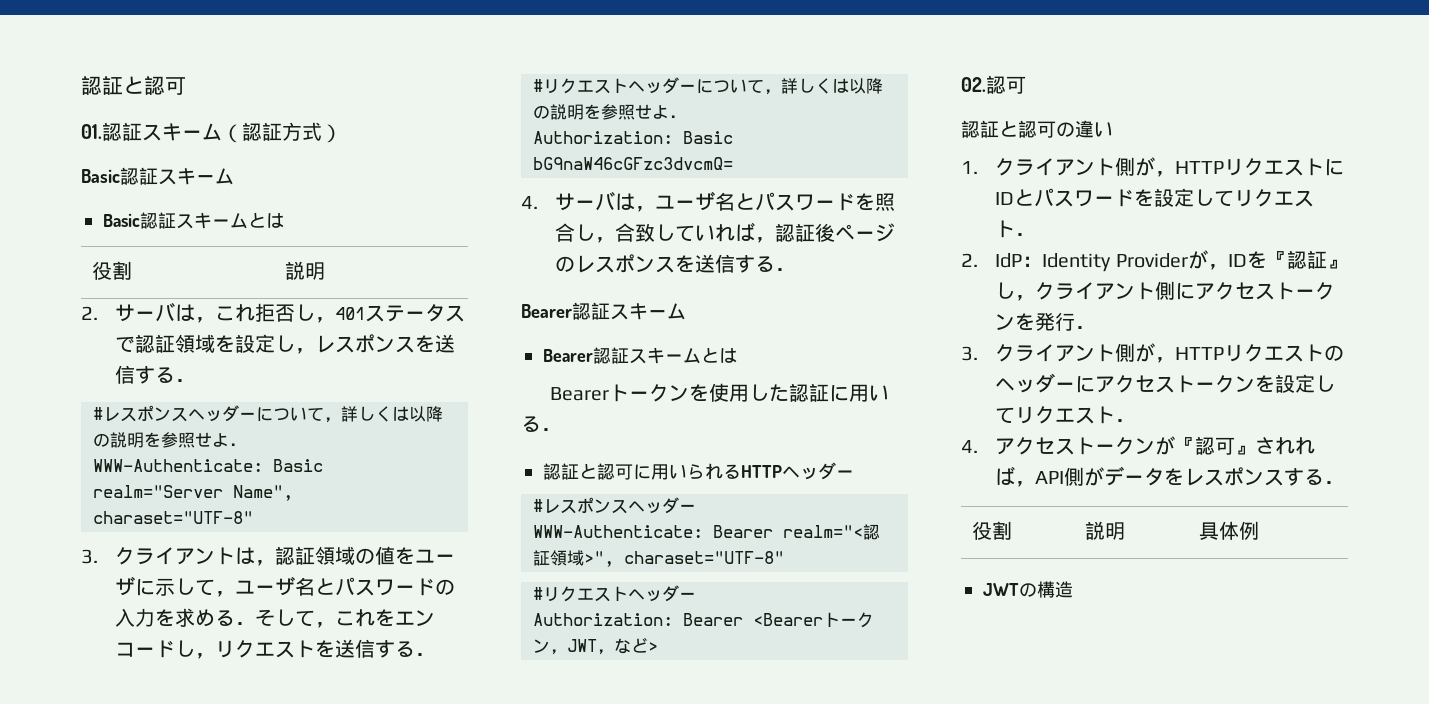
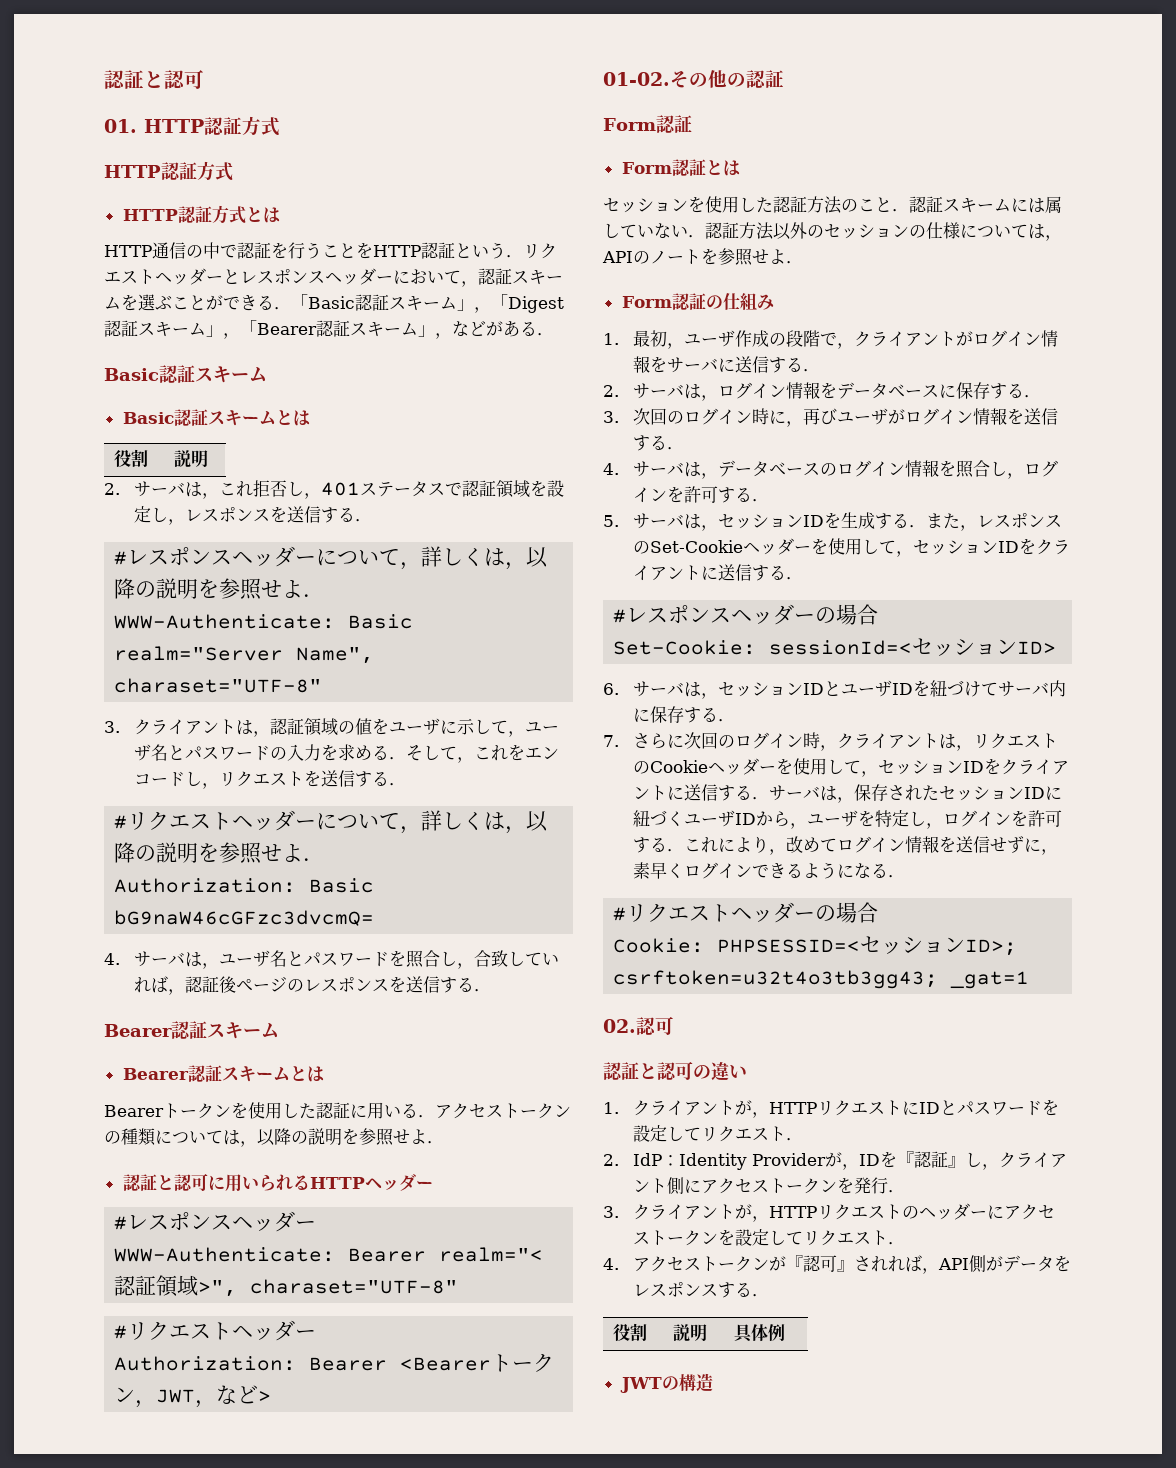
[102,122,342,143] 認証スキーム（認証方式） -> [144,116,280,136] [104,161,233,181] [122,205,280,224] [104,242,557,259] [104,268,563,287] [104,294,564,313] [104,320,554,339] HTTP認証方式 // HTTP認証方式 // HTTP認証方式とは // HTTP通信の中で認証を行うことをHTTP認証という．リクエストヘッダーとレスポンスヘッダーにおいて，認証スキームを選ぶことができる．「Basic認証スキーム」，「Digest認証スキーム」，「Bearer認証スキーム」，などがある．
(409, 413) none -> [505,562,527,570] ，
(849, 85) none -> [505,826,527,834] ，
(561, 429) none -> [435,1103,571,1119] [104,1128,444,1147] アクセストークンの種類については，以降の説明を参照せよ．
(658, 647) none -> [603,70,784,88] [603,115,692,133] [621,159,740,176] [603,196,1062,214] [603,222,1062,241] [602,248,803,266] [621,293,774,310] [603,330,1059,349] [633,356,821,373] [603,382,1042,401] [603,408,1059,427] [633,435,685,451] [603,460,1059,479] [633,486,770,503] [603,512,1063,531] [633,538,1071,557] [633,564,804,581] [613,604,879,625] [613,638,1057,656] [603,680,1067,699] [633,706,736,723] [603,732,1059,751] [633,758,1070,777] [633,784,1063,803] [633,810,1063,829] [633,836,1059,855] [633,862,906,879] [613,902,879,923] [613,936,1018,956] [613,970,1030,989] // 01-02.その他の認証 // Form認証 // Form認証とは // セッションを使用した認証方法のこと．認証スキームには属していない．認証方法以外のセッションの仕様については，APIのノートを参照せよ． // Form認証の仕組み // 1.最初，ユーザ作成の段階で，クライアントがログイン情報をサーバに送信する． // 2.サーバは，ログイン情報をデータベースに保存する． // 3.次回のログイン時に，再びユーザがログイン情報を送信する． // 4.サーバは，データベースのログイン情報を照合し，ログインを許可する． // 5.サーバは，セッションIDを生成する．また，レスポンスのSet-Cookieヘッダーを使用して，セッションIDをクライアントに送信する． // #レスポンスヘッダーの場合 // Set-Cookie: sessionId=<セッションID> // 6.サーバは，セッションIDとユーザIDを紐づけてサーバ内に保存する． // 7.さらに次回のログイン時，クライアントは，リクエストのCookieヘッダーを使用して，セッションIDをクライアントに送信する．サーバは，保存されたセッションIDに紐づくユーザIDから，ユーザを特定し，ログインを許可する．これにより，改めてログイン情報を送信せずに，素早くログインできるようになる． // #リクエストヘッダーの場合 // Cookie: PHPSESSID=<セッションID>; csrftoken=u32t4o3tb3gg43; _gat=1
[1115,157,1136,176] 側 -> (736, 1108) none
[1115,343,1136,362] 側 -> (736, 1212) none

